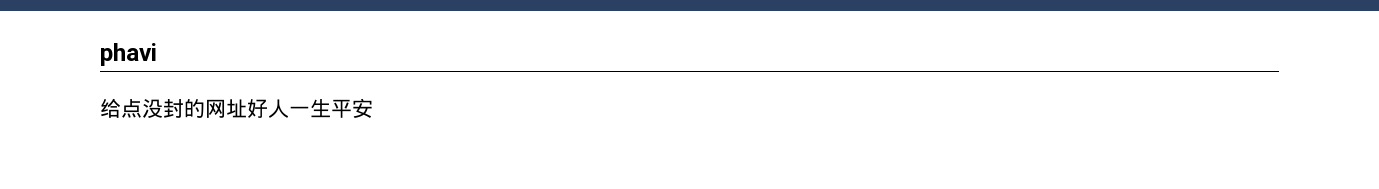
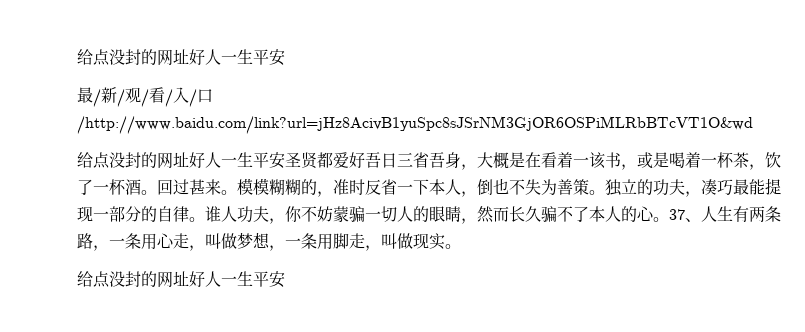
[100,43,157,66] phavi -> [77,49,285,66] [77,87,213,107] [77,116,753,134] [77,152,781,170] [77,178,781,197] [77,206,781,224] [77,232,461,251] 给点没封的网址好人一生平安 // 最/新/观/看/入/口/http://www.baidu.com/link?url=jHz8AcivB1yuSpc8sJSrNM3GjOR6OSPiMLRbBTcVT1O&wd // 给点没封的网址好人一生平安圣贤都爱好吾日三省吾身，大概是在看着一该书，或是喝着一杯茶，饮了一杯酒。回过甚来。模模糊糊的，准时反省一下本人，倒也不失为善策。独立的功夫，凑巧最能提现一部分的自律。谁人功夫，你不妨蒙骗一切人的眼睛，然而长久骗不了本人的心。37、人生有两条路，一条用心走，叫做梦想，一条用脚走，叫做现实。

